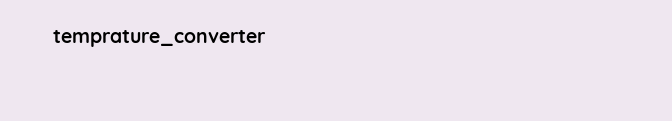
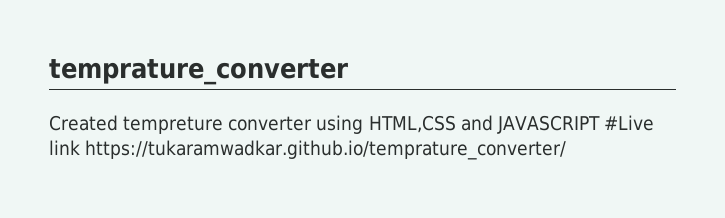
(266, 38) none -> [49,115,654,134] [49,140,567,160] // Created tempreture converter using HTML,CSS and JAVASCRIPT #Live link https://tukaramwadkar.github.io/temprature_converter/

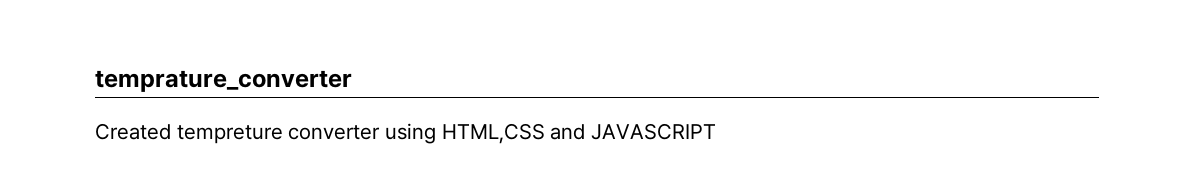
[603,115,654,131] [49,140,567,160] #Live link https://tukaramwadkar.github.io/temprature_converter/ -> (717, 131) none

